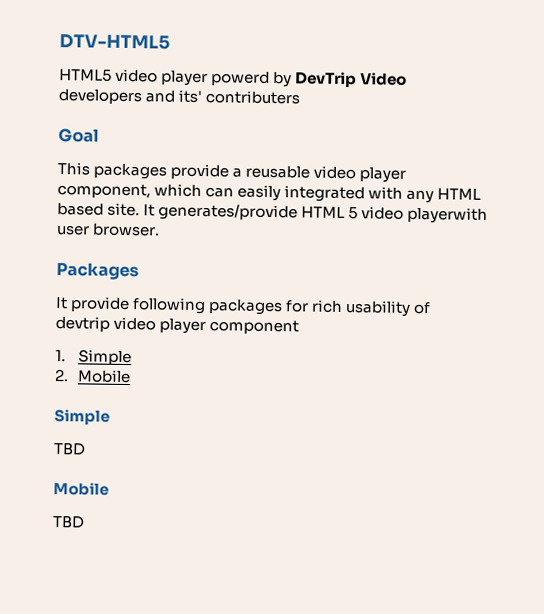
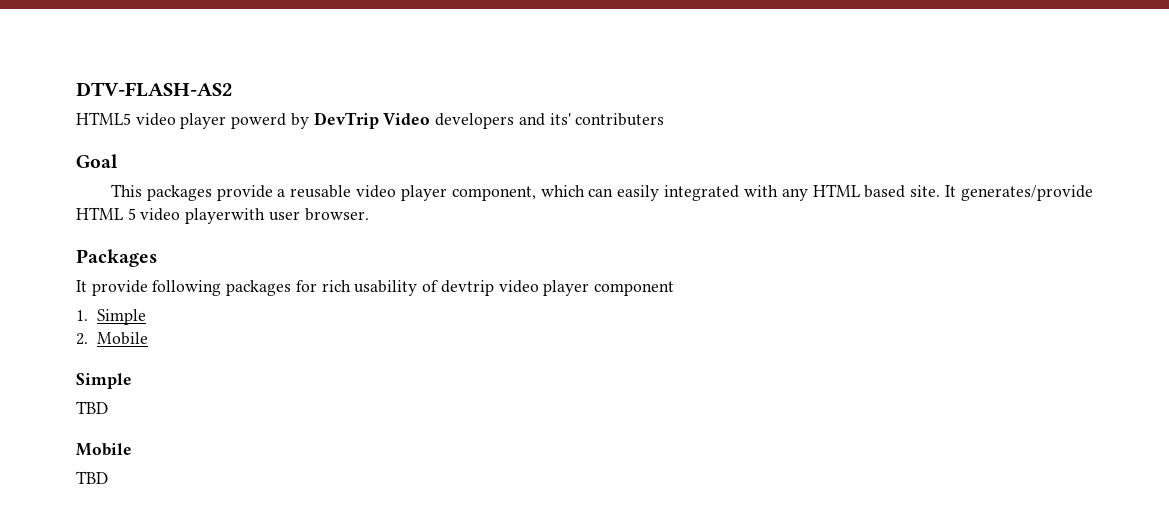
[59,34,170,50] DTV-HTML5 -> [76,82,233,97] DTV-FLASH-AS2

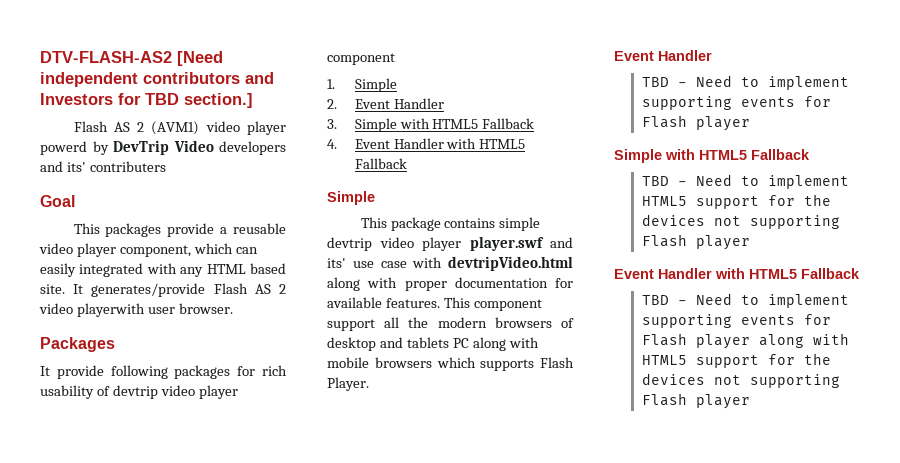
[76,112,131,125] // HTML5 -> [177,51,223,66] [40,72,274,87] [40,93,253,108] [73,121,200,135] [Need independent contributors and Investors for TBD section.] // Flash AS 2 (AVM1)
[76,207,136,220] HTML 5 -> [213,283,286,294] Flash AS 2
[97,332,149,345] [76,373,132,389] [76,401,108,414] [76,443,132,456] [76,471,108,484] Mobile // Simple // TBD // Mobile // TBD -> [354,98,444,109] [327,118,535,132] [327,138,526,149] [354,158,407,169] [327,191,375,205] [360,217,541,231] [327,236,573,251] [327,256,573,271] [327,277,573,291] [327,297,542,311] [327,317,574,331] [327,337,539,351] [327,357,574,371] [327,377,369,391] [614,50,712,61] [641,75,849,90] [641,96,831,110] [641,115,750,131] [614,149,810,163] [641,174,849,189] [641,194,831,209] [641,214,840,229] [641,234,750,250] [614,268,860,279] [641,293,849,308] [641,314,831,328] [641,333,849,349] [641,353,831,368] [641,373,840,388] [641,393,750,409] Event Handler // 3. Simple with HTML5 Fallback // 4. Event Handler with HTML5 Fallback // Simple // This package contains simple devtrip video player player.swf and its' use case with devtripVideo.html along with proper documentation for available features. This component support all the modern browsers of desktop and tablets PC along with mobile browsers which supports Flash Player. // Event Handler // TBD - Need to implement supporting events for Flash player // Simple with HTML5 Fallback // TBD - Need to implement HTML5 support for the devices not supporting Flash player // Event Handler with HTML5 Fallback // TBD - Need to implement supporting events for Flash player along with HTML5 support for the devices not supporting Flash player

